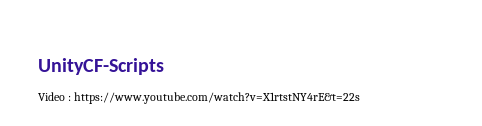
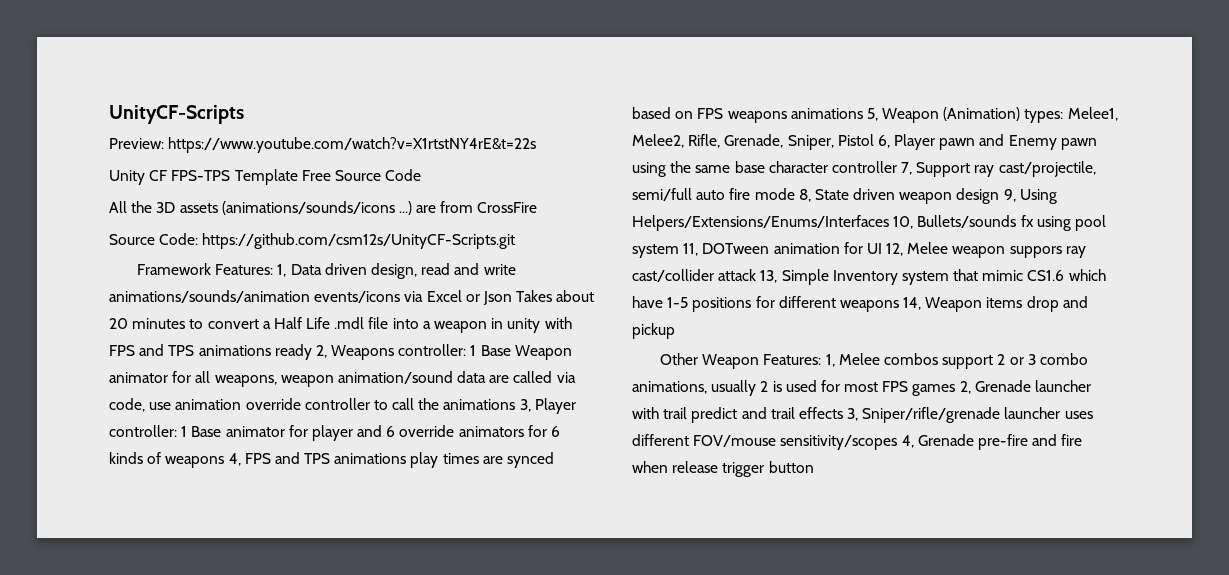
[38,92,72,101] Video : -> [109,138,164,149] Preview:
(361, 98) none -> [109,169,422,185] [109,201,538,215] [109,233,516,249] [137,263,516,279] [109,290,595,305] [109,317,572,333] [109,344,572,360] [109,371,576,387] [109,398,576,414] [109,425,561,441] [109,452,555,468] [632,107,1118,123] [632,134,1097,150] [632,161,1096,177] [632,188,1057,204] [632,215,1106,231] [632,242,1086,258] [632,269,1106,285] [632,296,1088,312] [632,323,675,339] [660,353,1088,369] [632,380,1092,396] [632,407,1093,423] [632,434,1083,450] [632,461,814,477] // Unity CF FPS-TPS Template Free Source Code // All the 3D assets (animations/sounds/icons ...) are from CrossFire // Source Code: https://github.com/csm12s/UnityCF-Scripts.git // Framework Features: 1, Data driven design, read and write animations/sounds/animation events/icons via Excel or Json Takes about 20 minutes to convert a Half Life .mdl file into a weapon in unity with FPS and TPS animations ready 2, Weapons controller: 1 Base Weapon animator for all weapons, weapon animation/sound data are called via code, use animation override controller to call the animations 3, Player controller: 1 Base animator for player and 6 override animators for 6 kinds of weapons 4, FPS and TPS animations play times are synced based on FPS weapons animations 5, Weapon (Animation) types: Melee1, Melee2, Rifle, Grenade, Sniper, Pistol 6, Player pawn and Enemy pawn using the same base character controller 7, Support ray cast/projectile, semi/full auto fire mode 8, State driven weapon design 9, Using Helpers/Extensions/Enums/Interfaces 10, Bullets/sounds fx using pool system 11, DOTween animation for UI 12, Melee weapon suppors ray cast/collider attack 13, Simple Inventory system that mimic CS1.6 which have 1-5 positions for different weapons 14, Weapon items drop and pickup // Other Weapon Features: 1, Melee combos support 2 or 3 combo animations, usually 2 is used for most FPS games 2, Grenade launcher with trail predict and trail effects 3, Sniper/rifle/grenade launcher uses different FOV/mouse sensitivity/scopes 4, Grenade pre-fire and fire when release trigger button

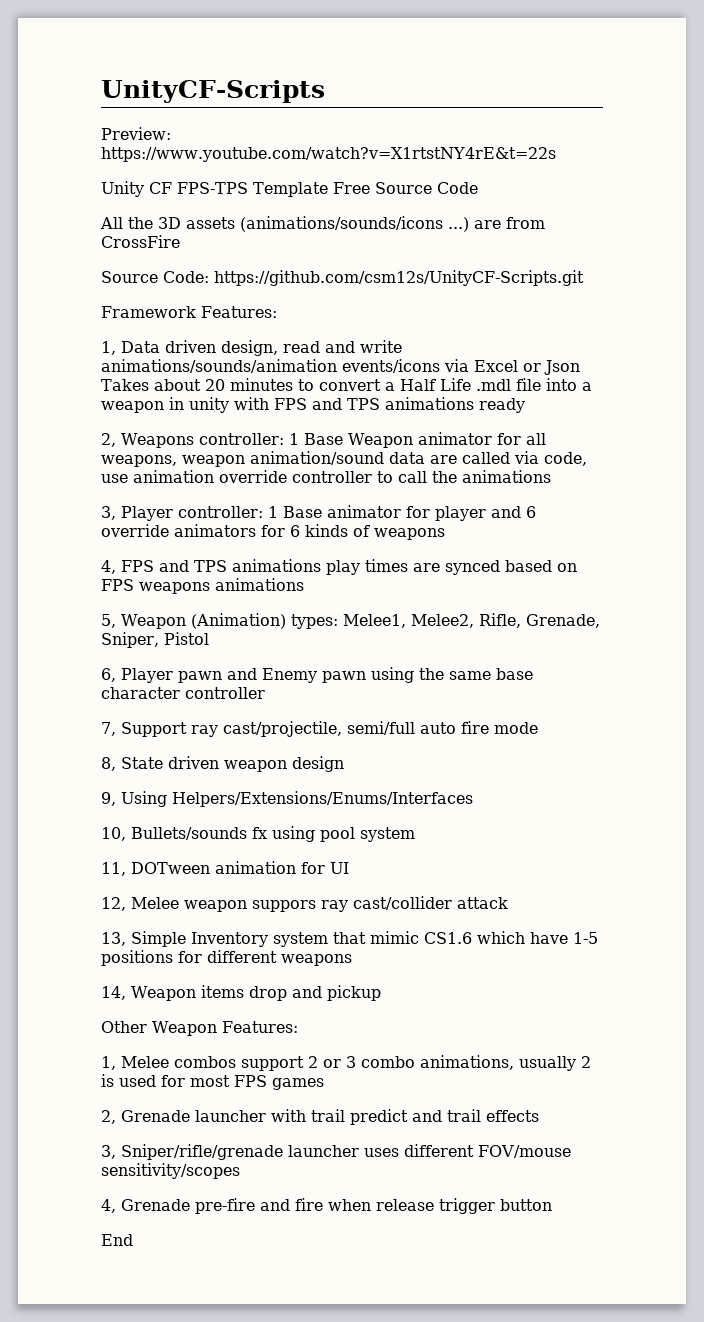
(274, 269) none -> (277, 312) //
(312, 352) none -> (525, 405) //
(516, 404) none -> (551, 476) //
(225, 462) none -> (445, 534) //
(863, 113) none -> (304, 584) //
(874, 140) none -> (209, 638) //
(897, 167) none -> (265, 693) //
(795, 194) none -> (538, 728) //
(1000, 196) none -> (344, 764) //
(889, 223) none -> (473, 799) //
(679, 251) none -> (415, 834) //
(882, 248) none -> (349, 868) //
(757, 275) none -> (508, 903) //
(899, 306) none -> (352, 960) //
(822, 359) none -> (298, 1027) //
(956, 390) none -> (324, 1084) //
(843, 413) none -> (539, 1116) //
(898, 442) none -> (240, 1171) //
(814, 467) none -> [101,1234,133,1246] // End

